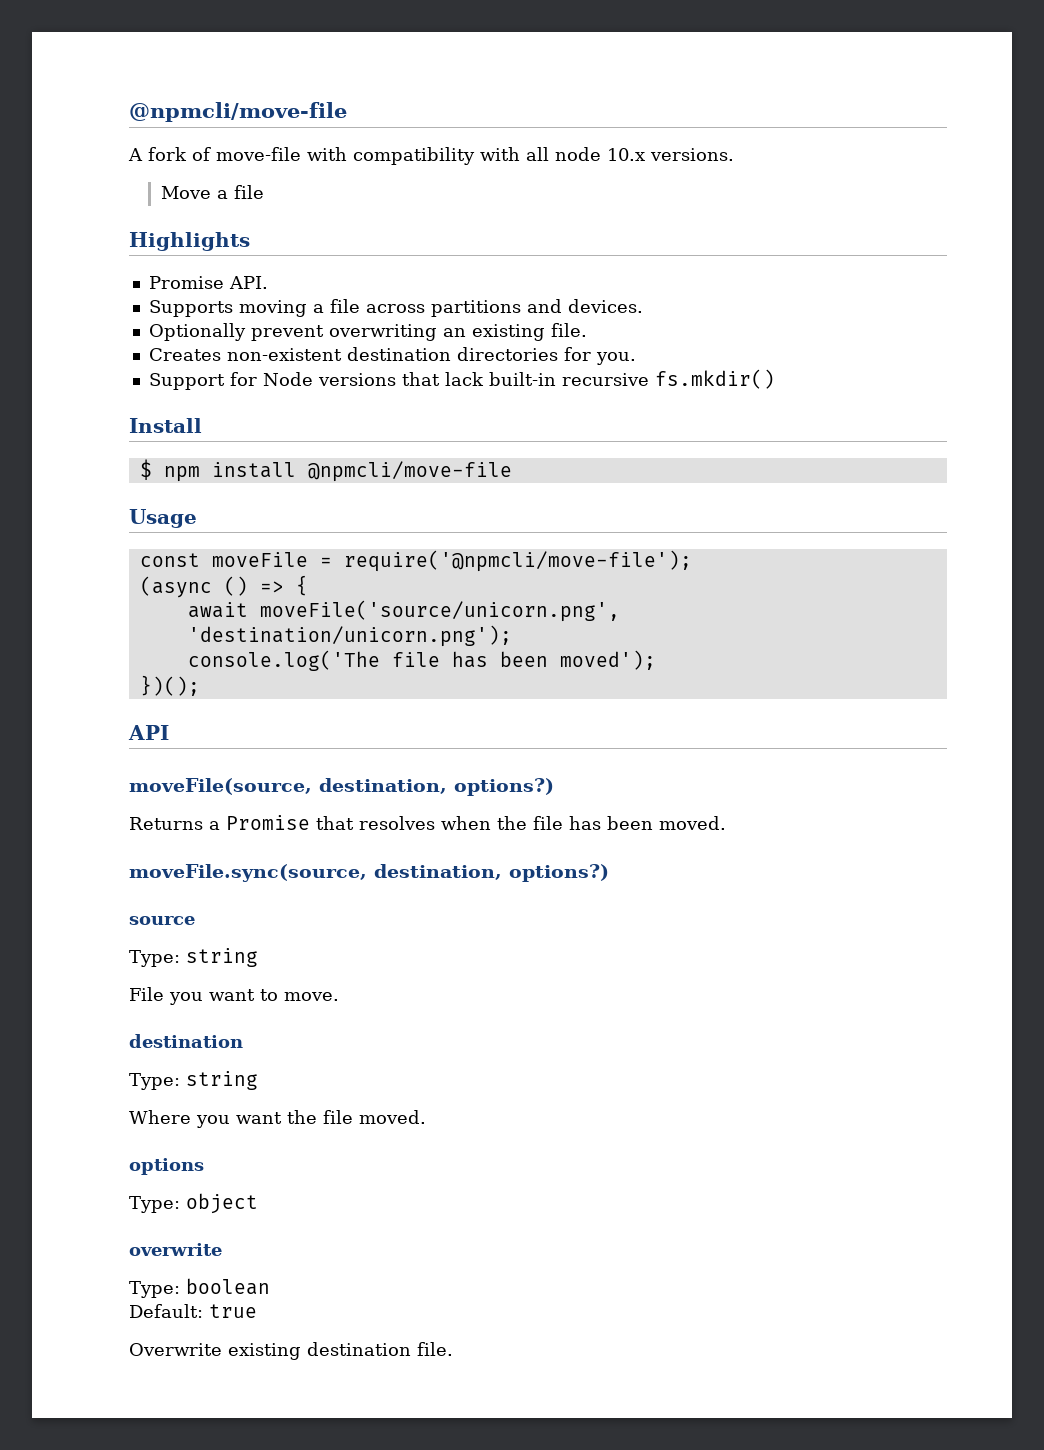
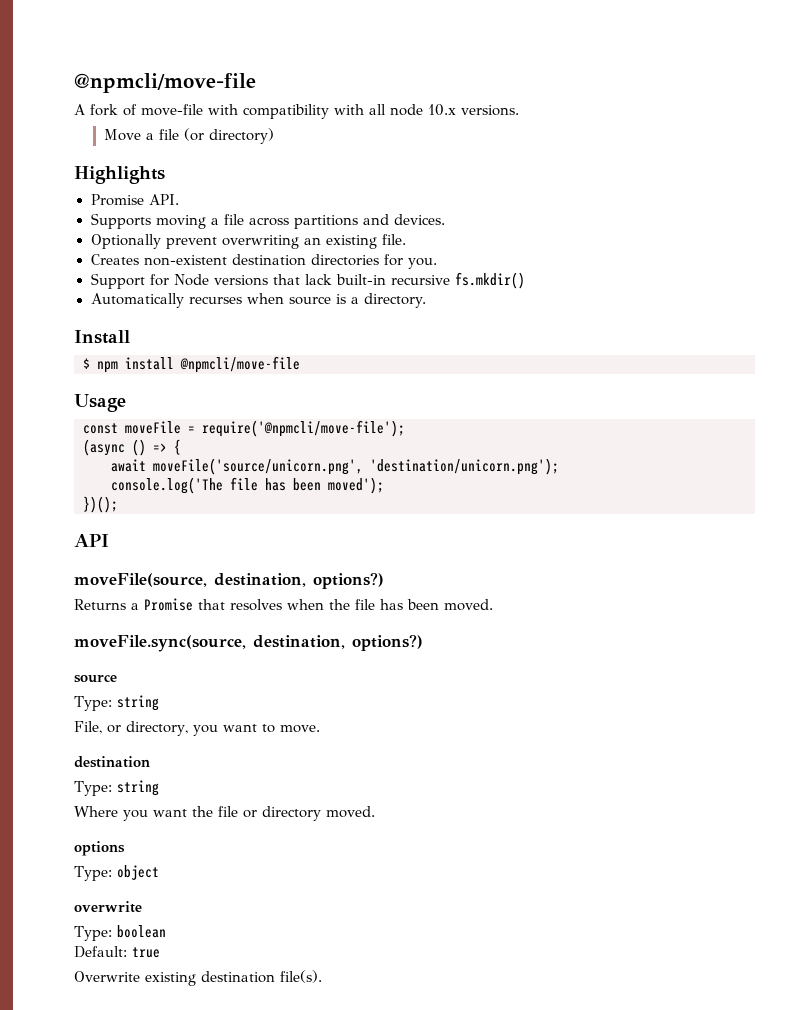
(264, 192) none -> [183,128,274,144] (or directory)
(775, 379) none -> [90,293,427,308] // Automatically recurses when source is a directory.
[129,987,164,1001] File -> [74,721,188,736] File, or directory,
(353, 1117) none -> [243,806,321,821] or directory
[417,1342,453,1356] file. -> [280,970,322,983] file(s).

